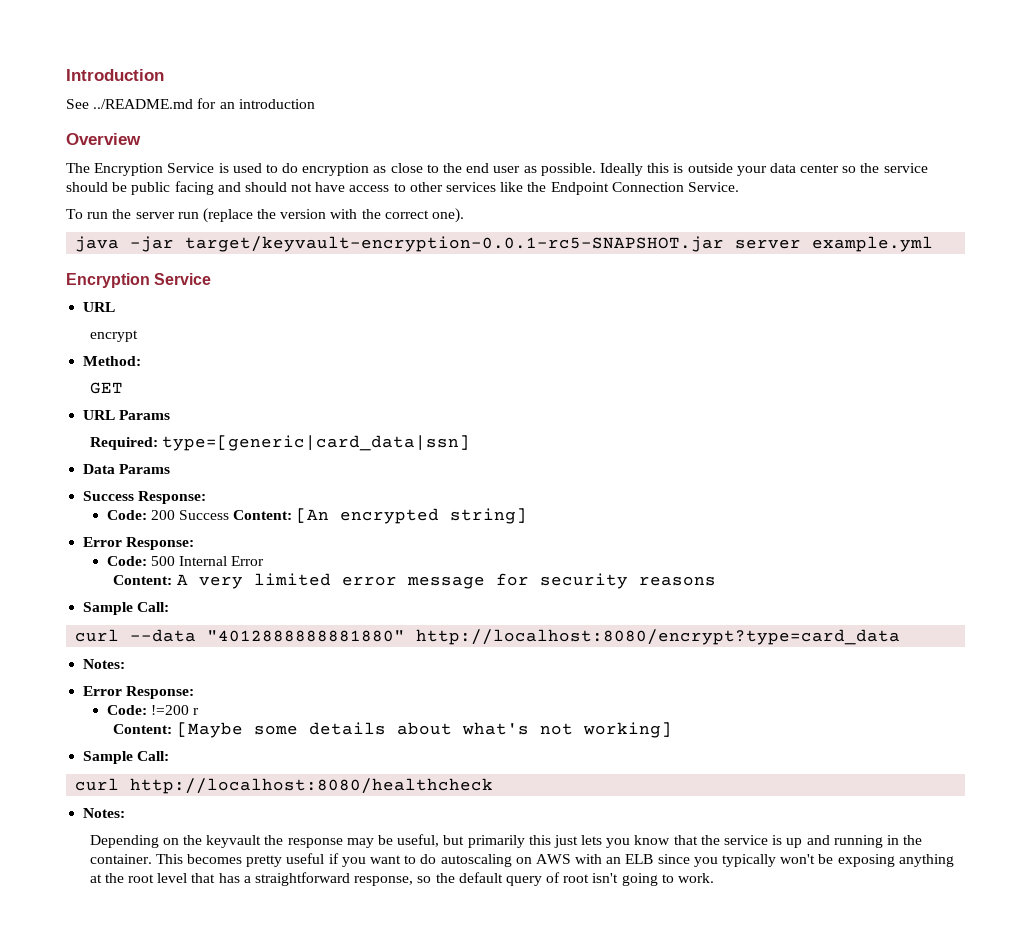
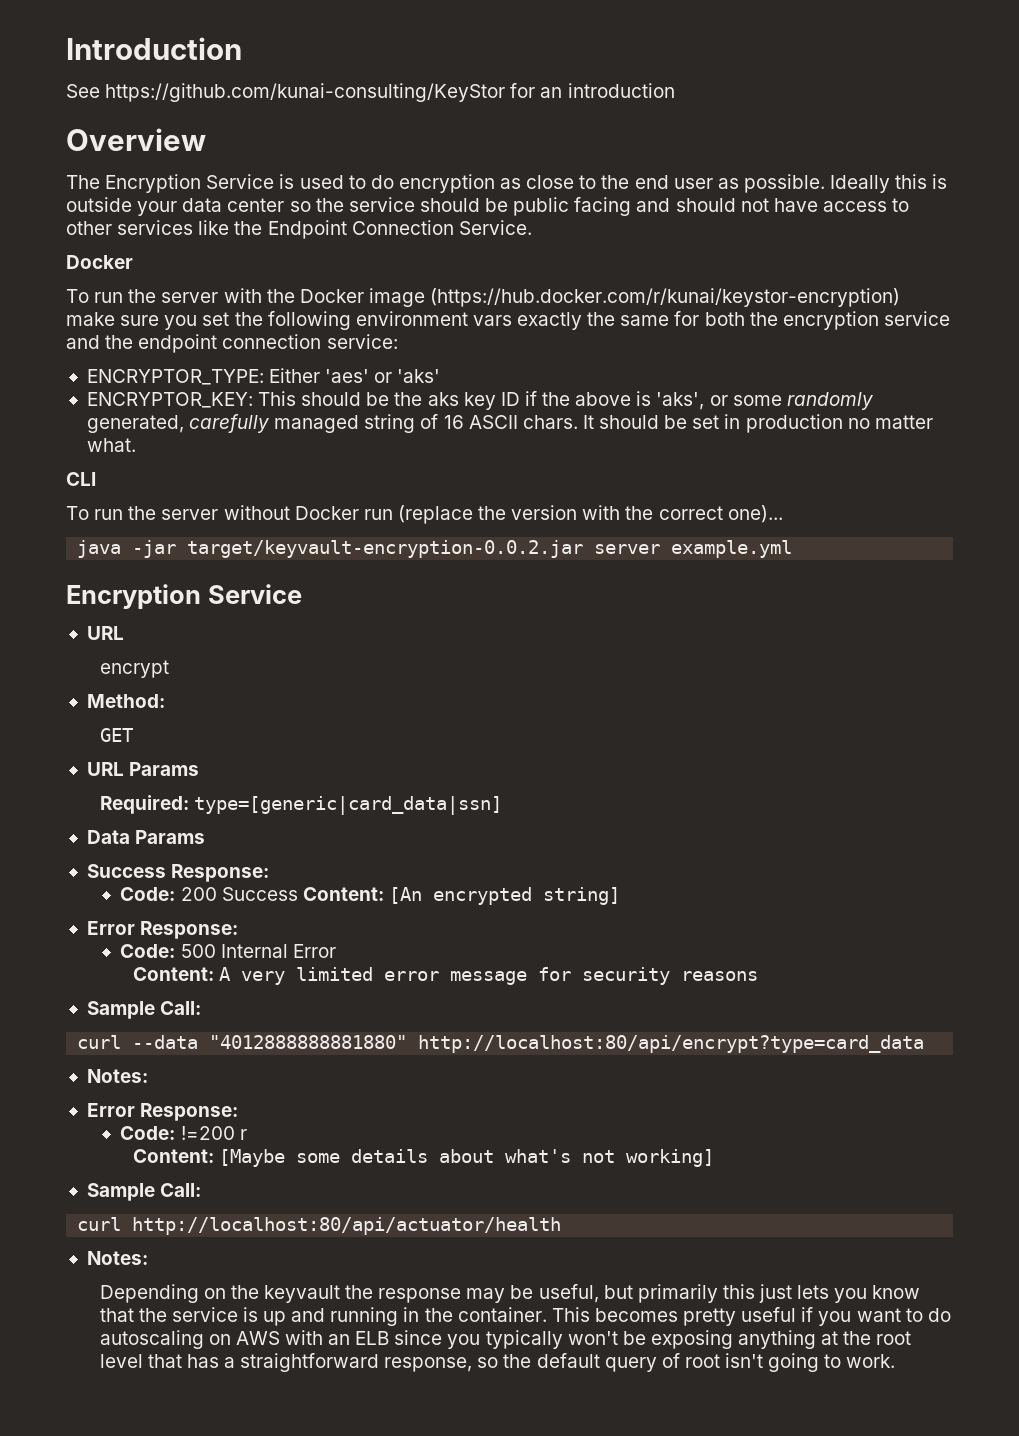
[93,99,194,109] ../README.md -> [105,83,506,102] https://github.com/kunai-consulting/KeyStor
[66,209,175,219] // To run the server -> [66,255,133,269] [66,288,901,307] [66,311,950,330] [66,334,398,353] [86,368,441,385] [86,391,874,410] [86,414,933,433] [86,438,136,452] [66,472,96,486] [66,505,359,520] // Docker // To run the server with the Docker image (https://hub.docker.com/r/kunai/keystor-encryption) make sure you set the following environment vars exactly the same for both the encryption service and the endpoint connection service: // ENCRYPTOR_TYPE: Either 'aes' or 'aks' // ENCRYPTOR_KEY: This should be the aks key ID if the above is 'aks', or some randomly generated, carefully managed string of 16 ASCII chars. It should be set in production no matter what. // CLI // To run the server without Docker
[432,208,465,223] one). -> [727,505,783,523] one)...
[185,236,725,252] target/keyvault-encryption-0.0.1-rc5-SNAPSHOT.jar -> [187,540,584,558] target/keyvault-encryption-0.0.2.jar
[416,629,901,645] http://localhost:8080/encrypt?type=card_data -> [418,1035,925,1053] http://localhost:80/api/encrypt?type=card_data
[130,778,494,794] http://localhost:8080/healthcheck -> [132,1217,562,1235] http://localhost:80/api/actuator/health

